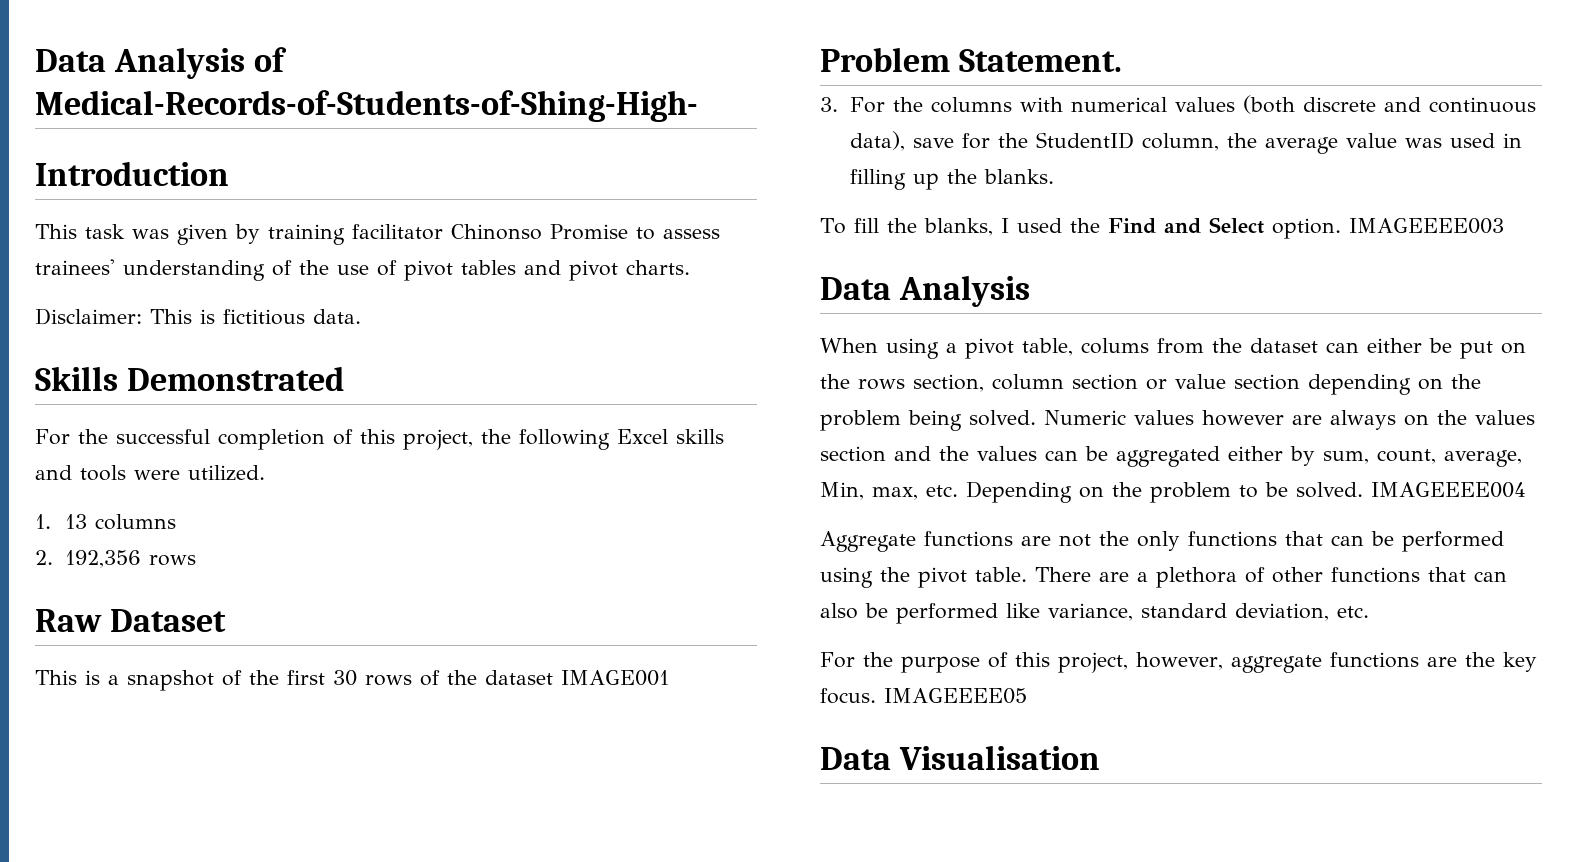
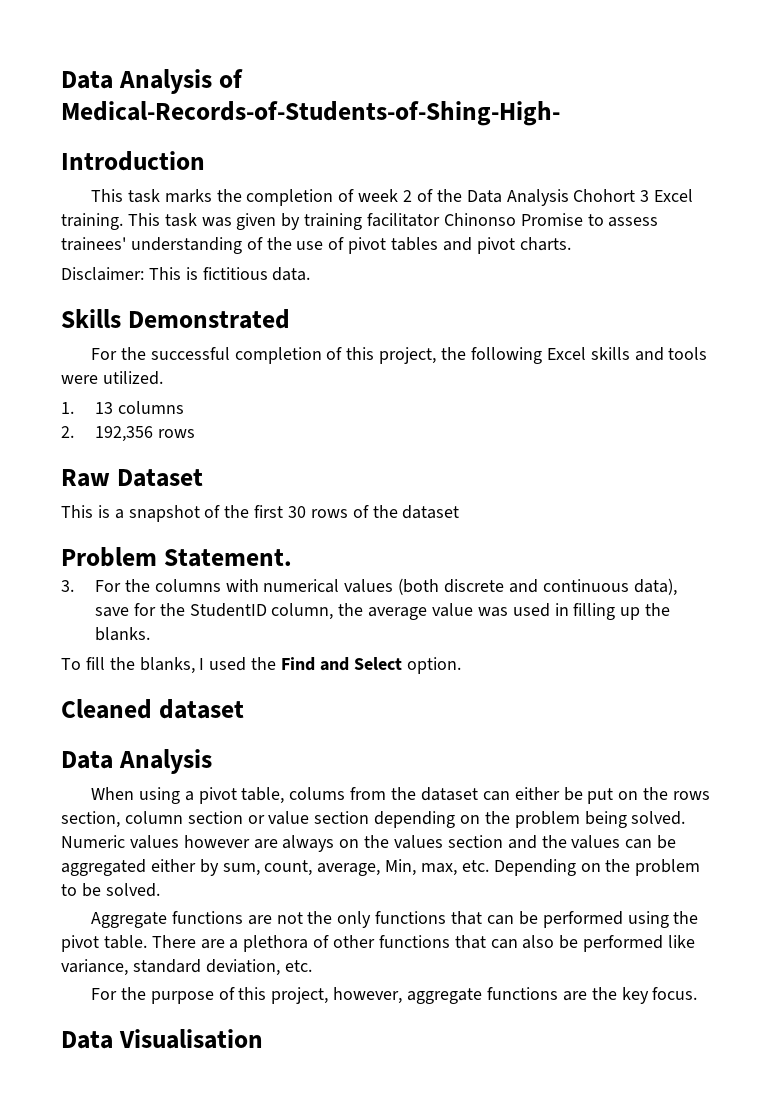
(125, 231) none -> [164,189,694,206] [61,213,197,230] marks the completion of week 2 of the Data Analysis Chohort 3 Excel training. This task
[561,670,669,686] IMAGE001 -> (460, 512) none
[1348,218,1504,234] IMAGEEEE003 -> [61,699,244,719] // Cleaned dataset
[1371,482,1526,498] IMAGEEEE004 -> (160, 890) none
[884,688,1027,704] IMAGEEEE05 -> (698, 993) none

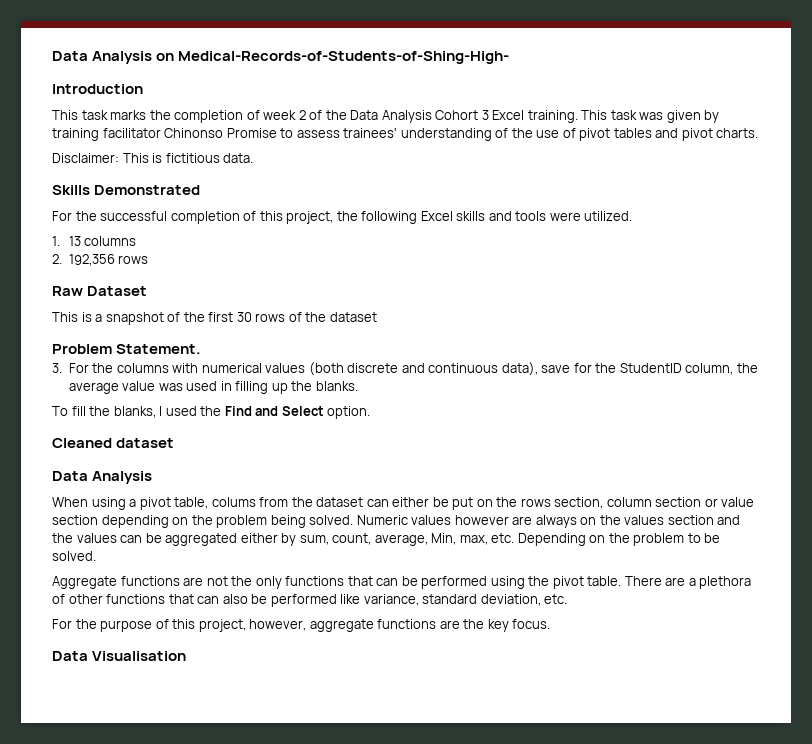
[61,69,243,94] Data Analysis of -> [52,51,175,64] Data Analysis on
[573,189,636,202] Chohort -> [435,110,479,120] Cohort

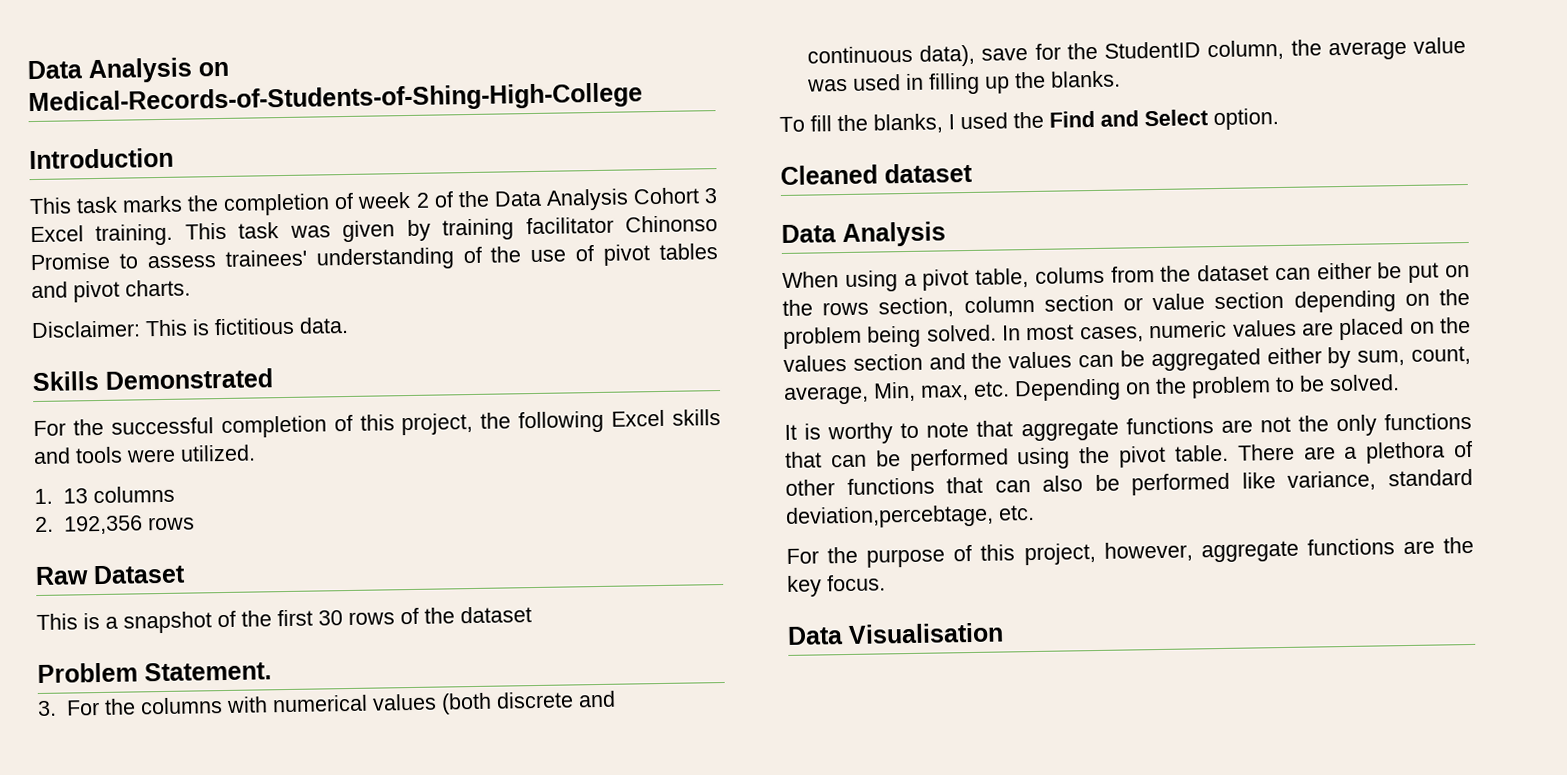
[178,51,510,64] Medical-Records-of-Students-of-Shing-High- -> [28,82,643,117] Medical-Records-of-Students-of-Shing-High-College
[356,515,577,528] Numeric values however are always -> [1002,318,1405,343] In most cases, numeric values are placed
[52,576,117,589] Aggregate -> [784,419,1119,445] It is worthy to note that aggregate
[480,594,541,606] deviation, -> [785,504,994,529] deviation,percebtage,

